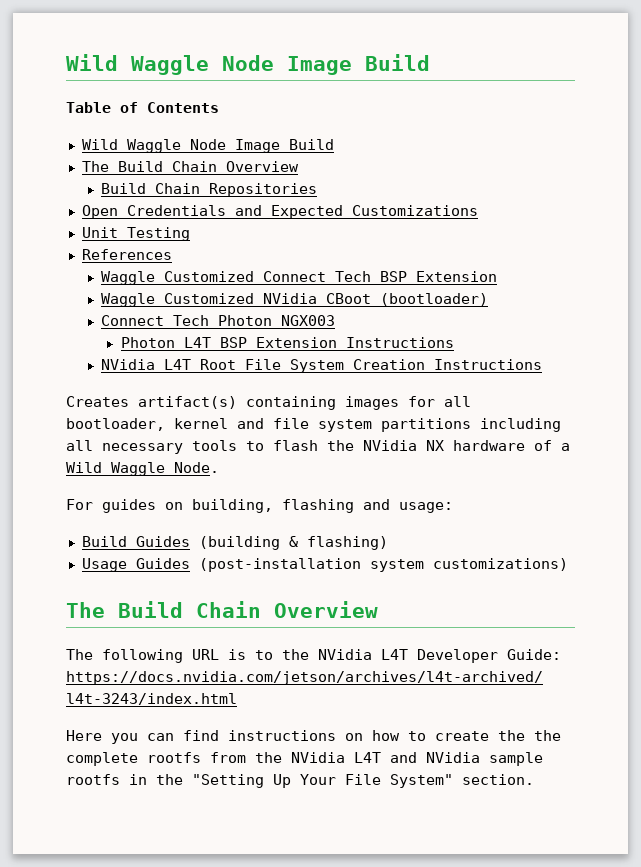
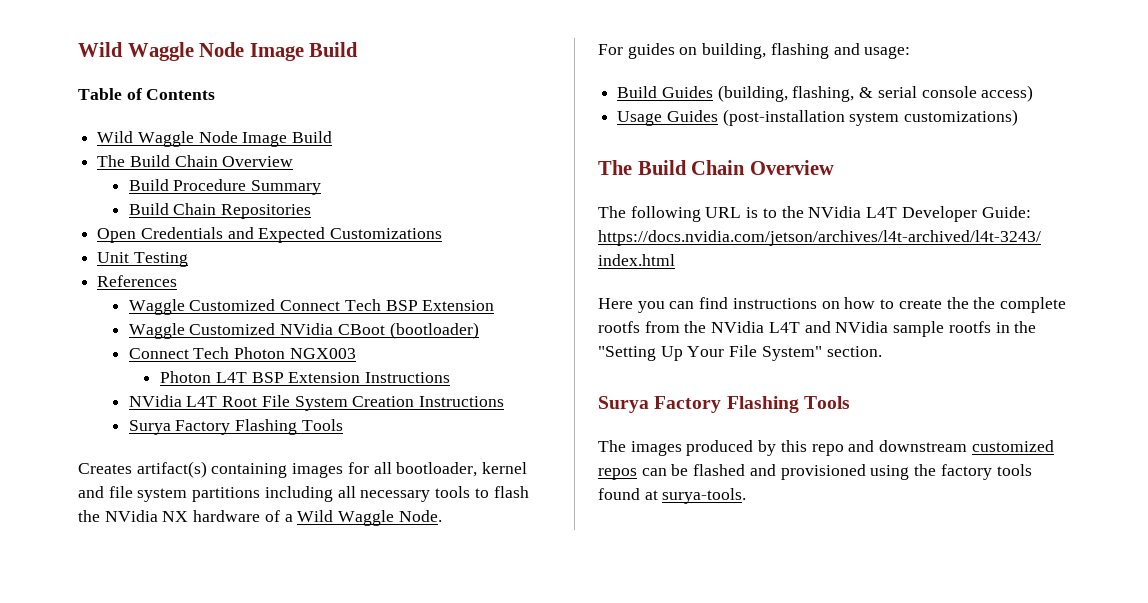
(299, 166) none -> [128,179,322,195] // Build Procedure Summary
(543, 364) none -> [128,419,343,435] // Surya Factory Flashing Tools
[198,536,388,550] (building & flashing) -> [717,85,1034,102] (building, flashing, & serial console access)
(534, 779) none -> [598,396,850,413] [598,440,1054,456] [598,464,1032,480] [598,488,747,504] // Surya Factory Flashing Tools // The images produced by this repo and downstream customized repos can be flashed and provisioned using the factory tools found at surya-tools.

